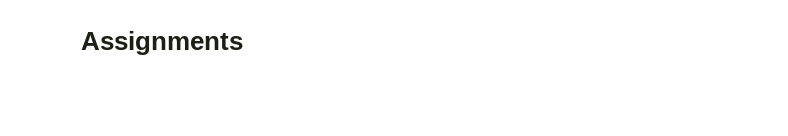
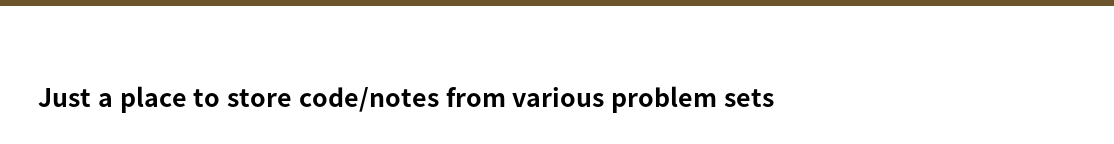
[81,31,243,55] Assignments -> [38,86,774,113] Just a place to store code/notes from various problem sets

